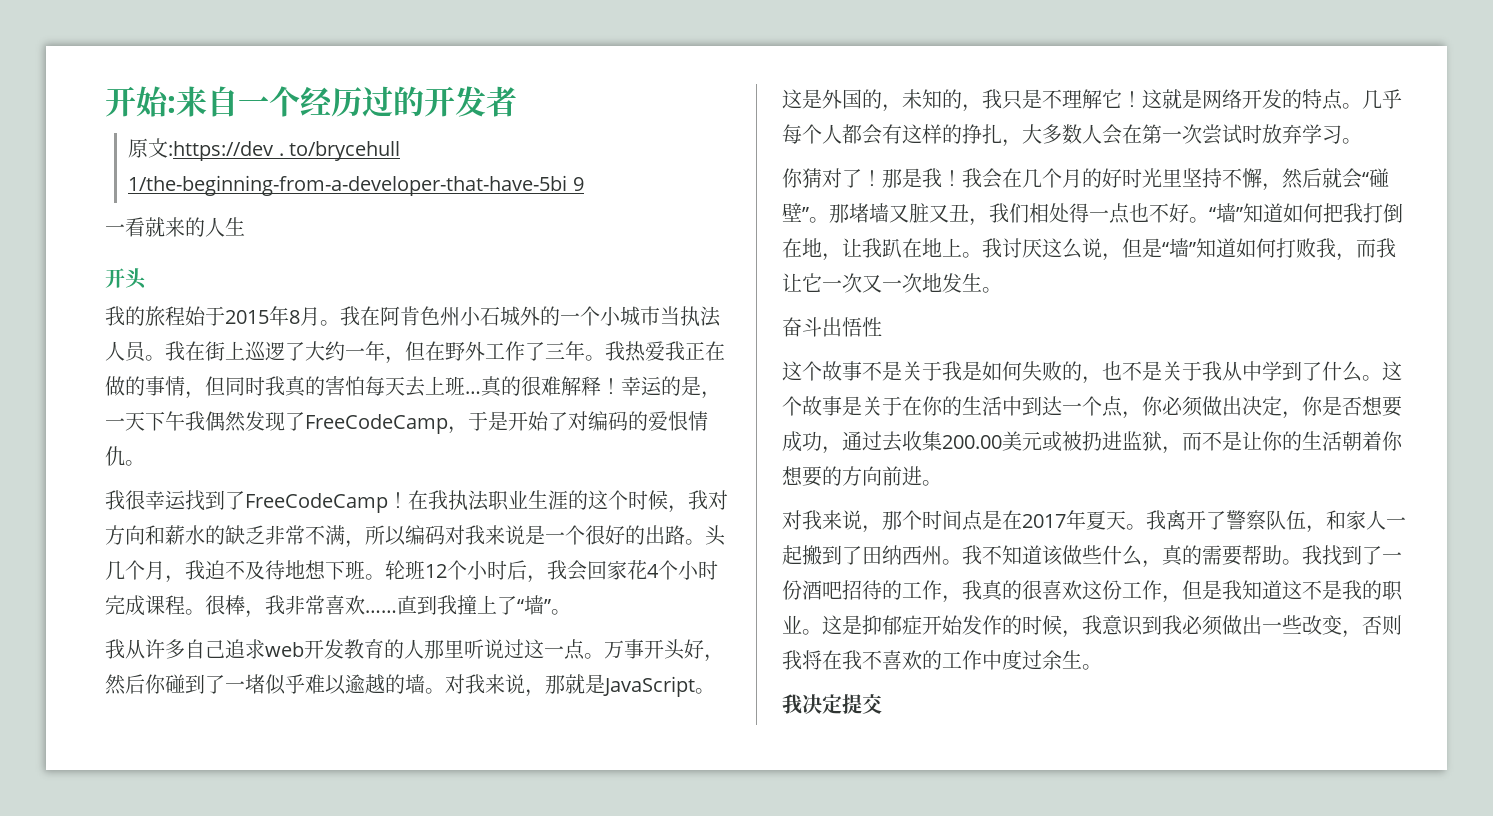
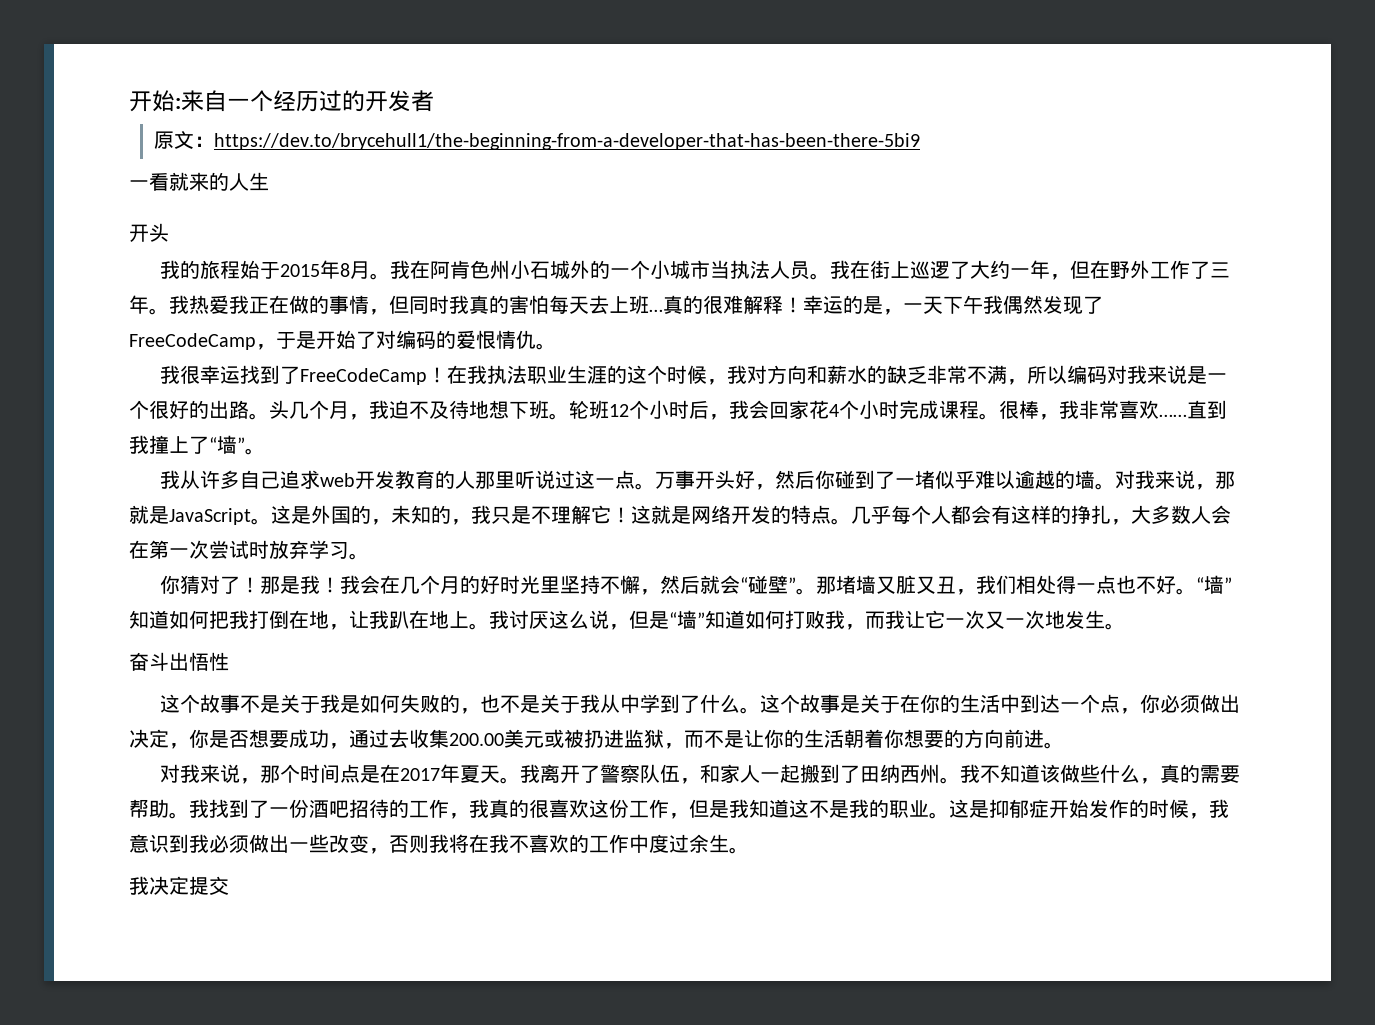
[168,141,401,161] [128,175,584,196] :https://dev . to/brycehull 1/the-beginning-from-a-developer-that-have-5bi 9 -> [193,133,920,150] ：https://dev.to/brycehull1/the-beginning-from-a-developer-that-has-been-there-5bi9

